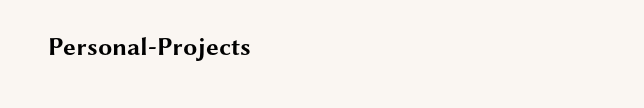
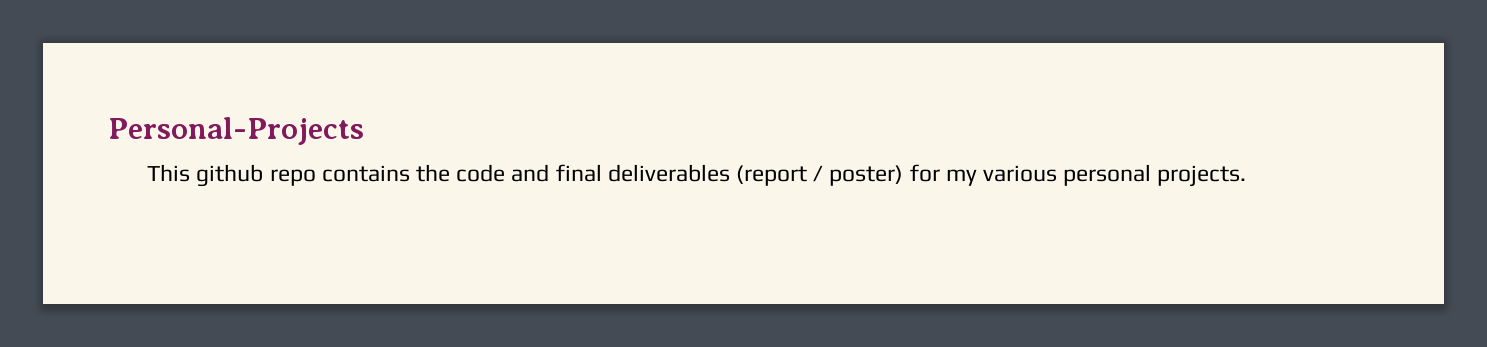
(251, 49) none -> [147,164,1247,187] // This github repo contains the code and final deliverables (report / poster) for my various personal projects.

